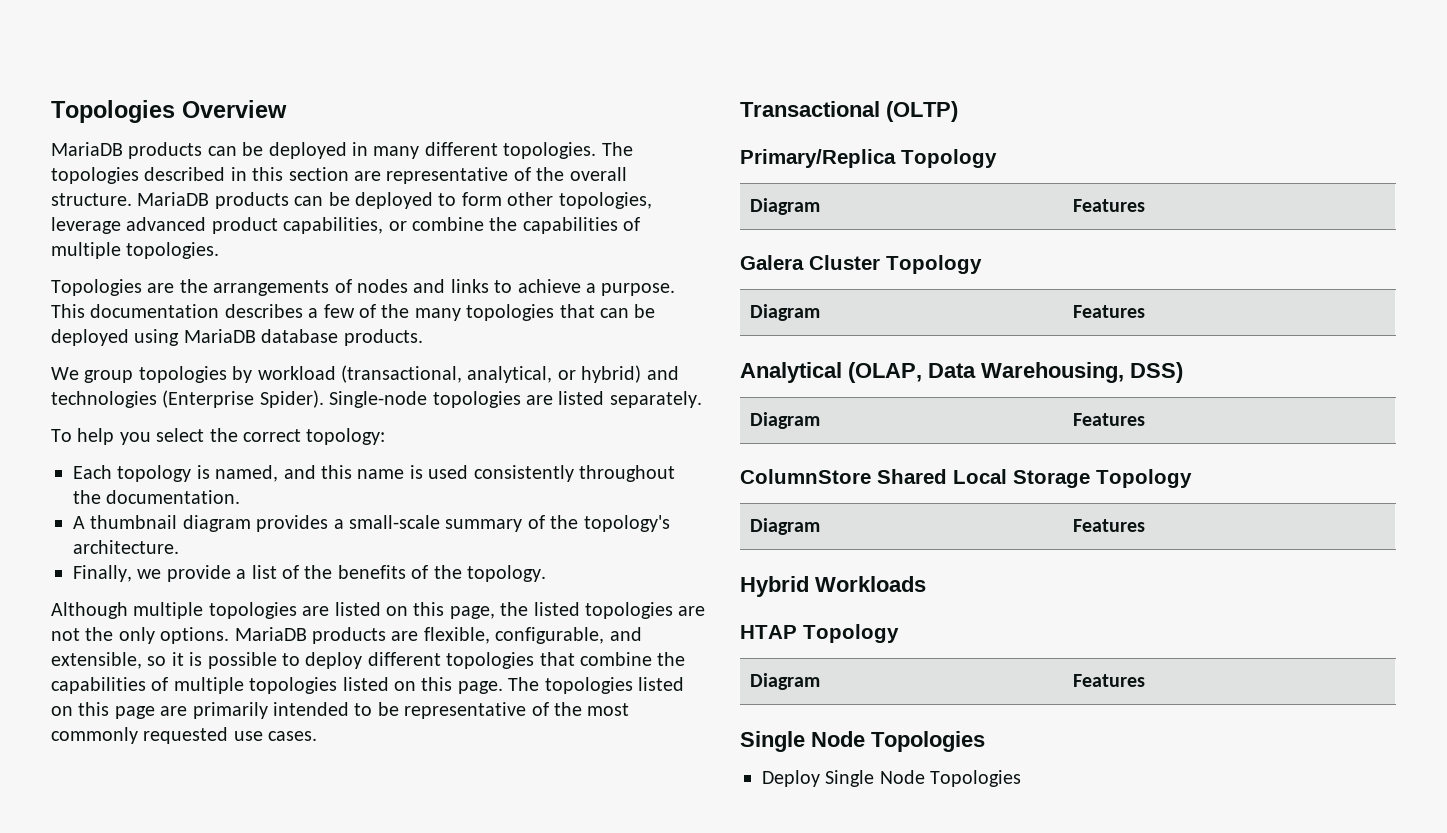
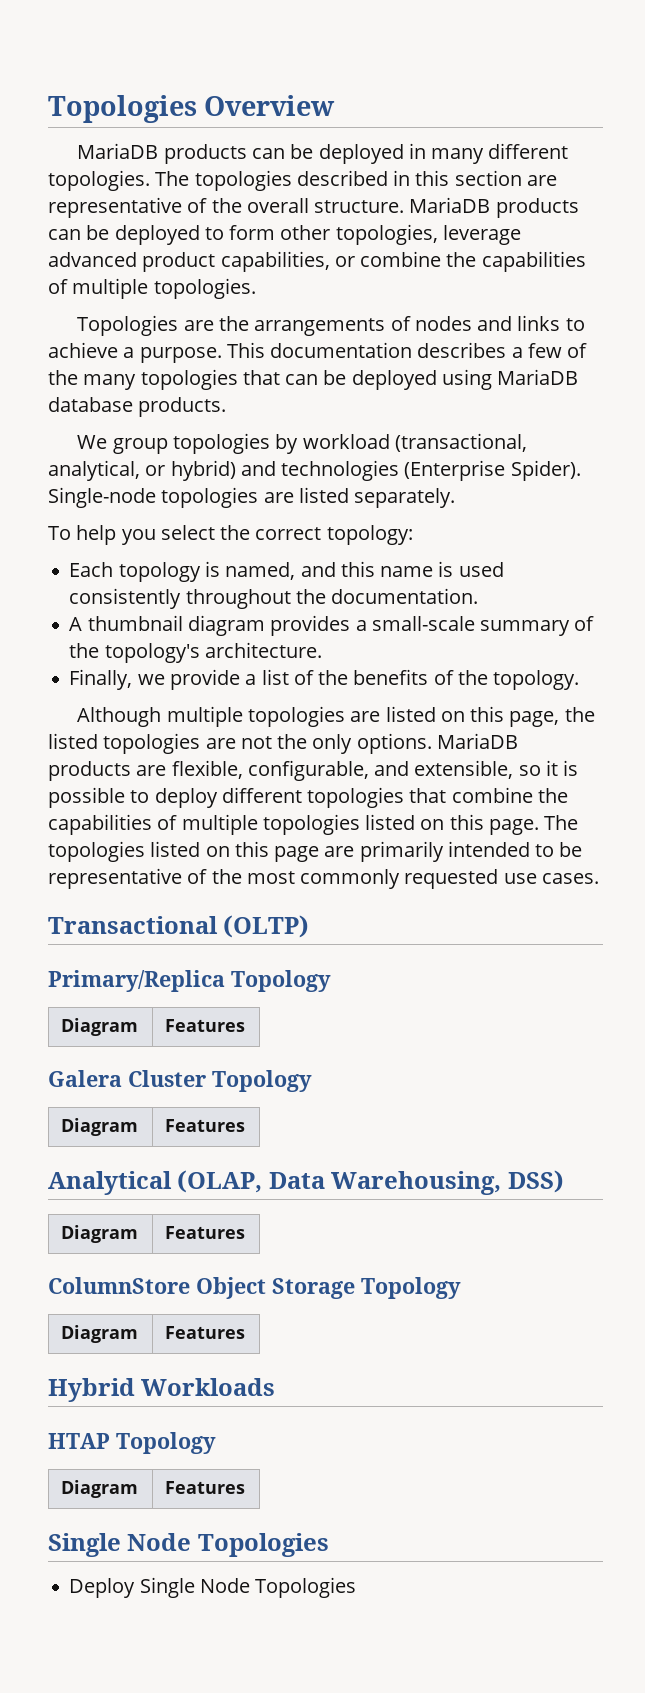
[877,469,1007,484] Shared Local -> [196,1277,266,1299] Object

